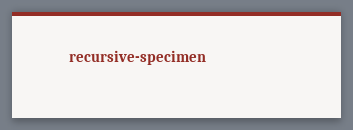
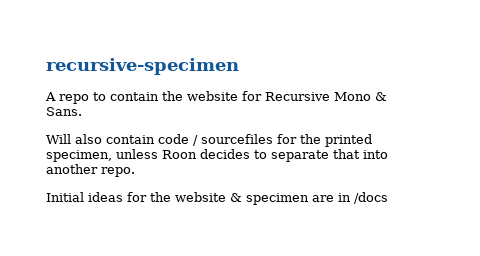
(206, 57) none -> [45,91,387,104] [46,107,82,116] [46,134,372,147] [46,149,388,162] [46,164,135,177] [46,192,388,205] // A repo to contain the website for Recursive Mono & Sans. // Will also contain code / sourcefiles for the printed specimen, unless Roon decides to separate that into another repo. // Initial ideas for the website & specimen are in /docs

